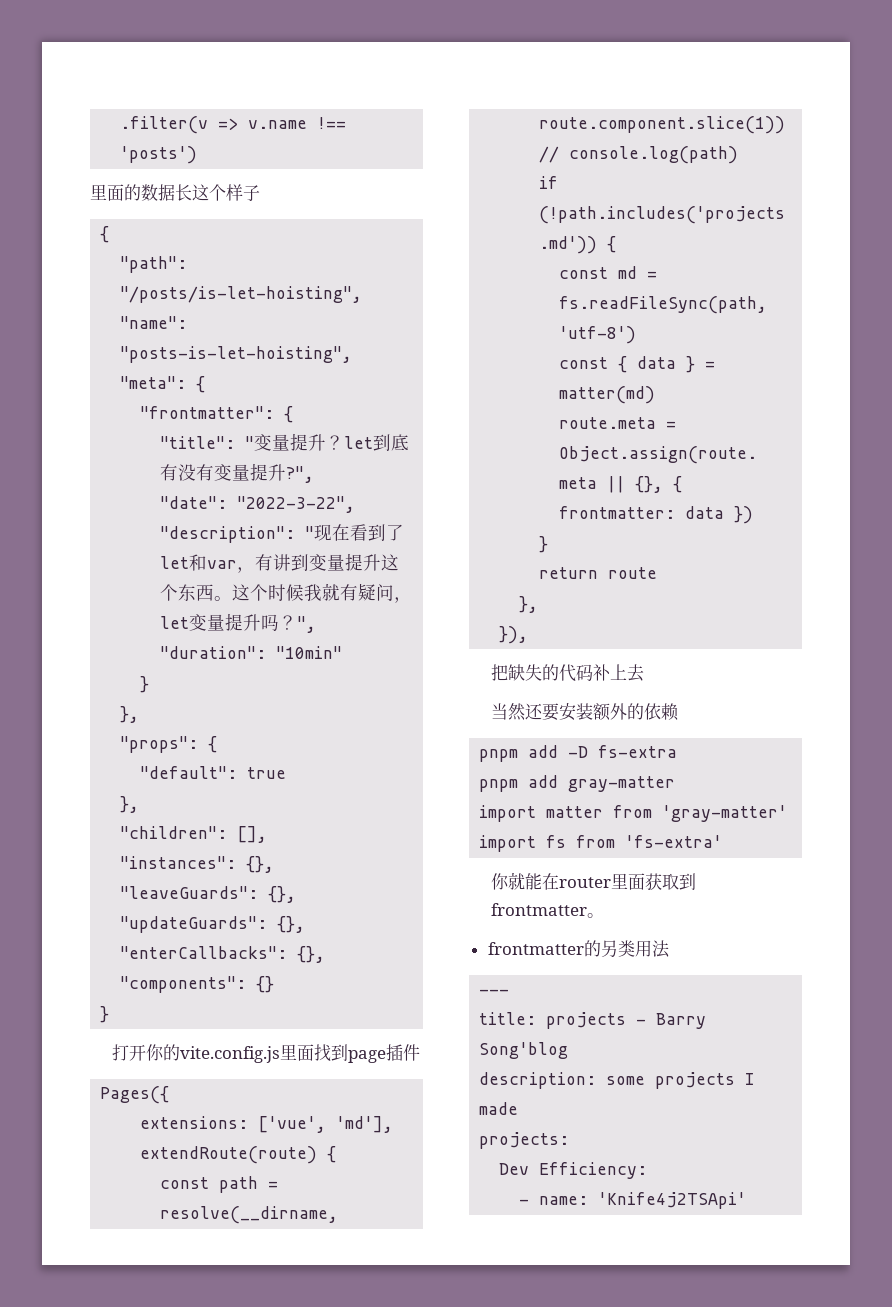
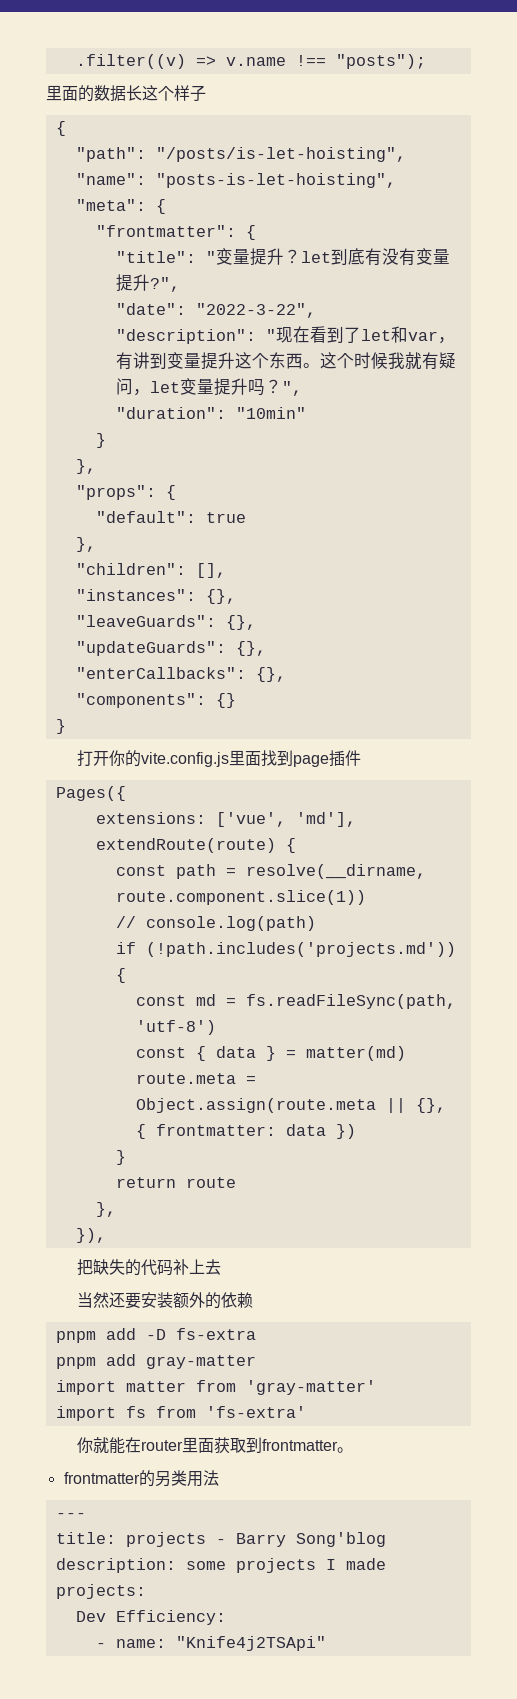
[120,116,209,134] .filter(v -> [75,54,186,69] .filter((v)
[120,146,198,164] 'posts') -> [335,54,426,69] "posts");
[598,1192,747,1209] 'Knife4j2TSApi' -> [175,1636,326,1651] "Knife4j2TSApi"

